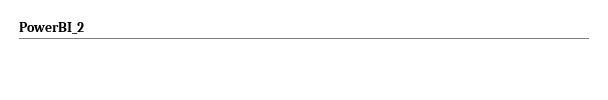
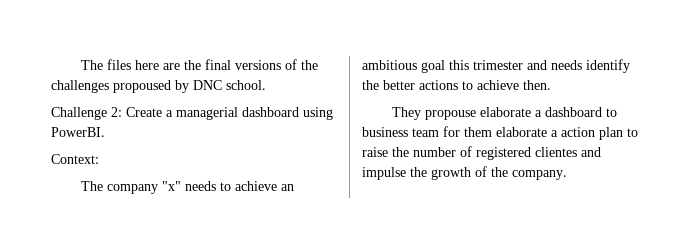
[19,22,84,34] PowerBI_2 -> [81,59,319,70] [51,80,266,93] [51,107,333,120] [51,127,105,137] [51,154,99,164] [81,181,295,194] [362,59,630,73] [362,80,551,90] [392,107,618,120] [362,126,638,140] [362,146,601,160] [362,166,567,180] The files here are the final versions of the challenges propoused by DNC school. // Challenge 2: Create a managerial dashboard using PowerBI. // Context: // The company "x" needs to achieve an ambitious goal this trimester and needs identify the better actions to achieve then. // They propouse elaborate a dashboard to business team for them elaborate a action plan to raise the number of registered clientes and impulse the growth of the company.

